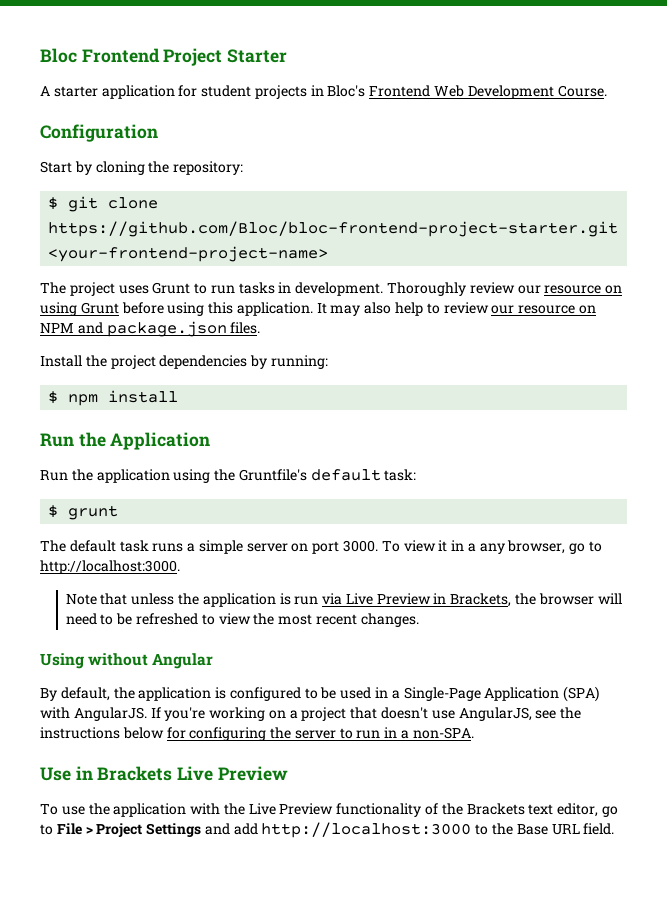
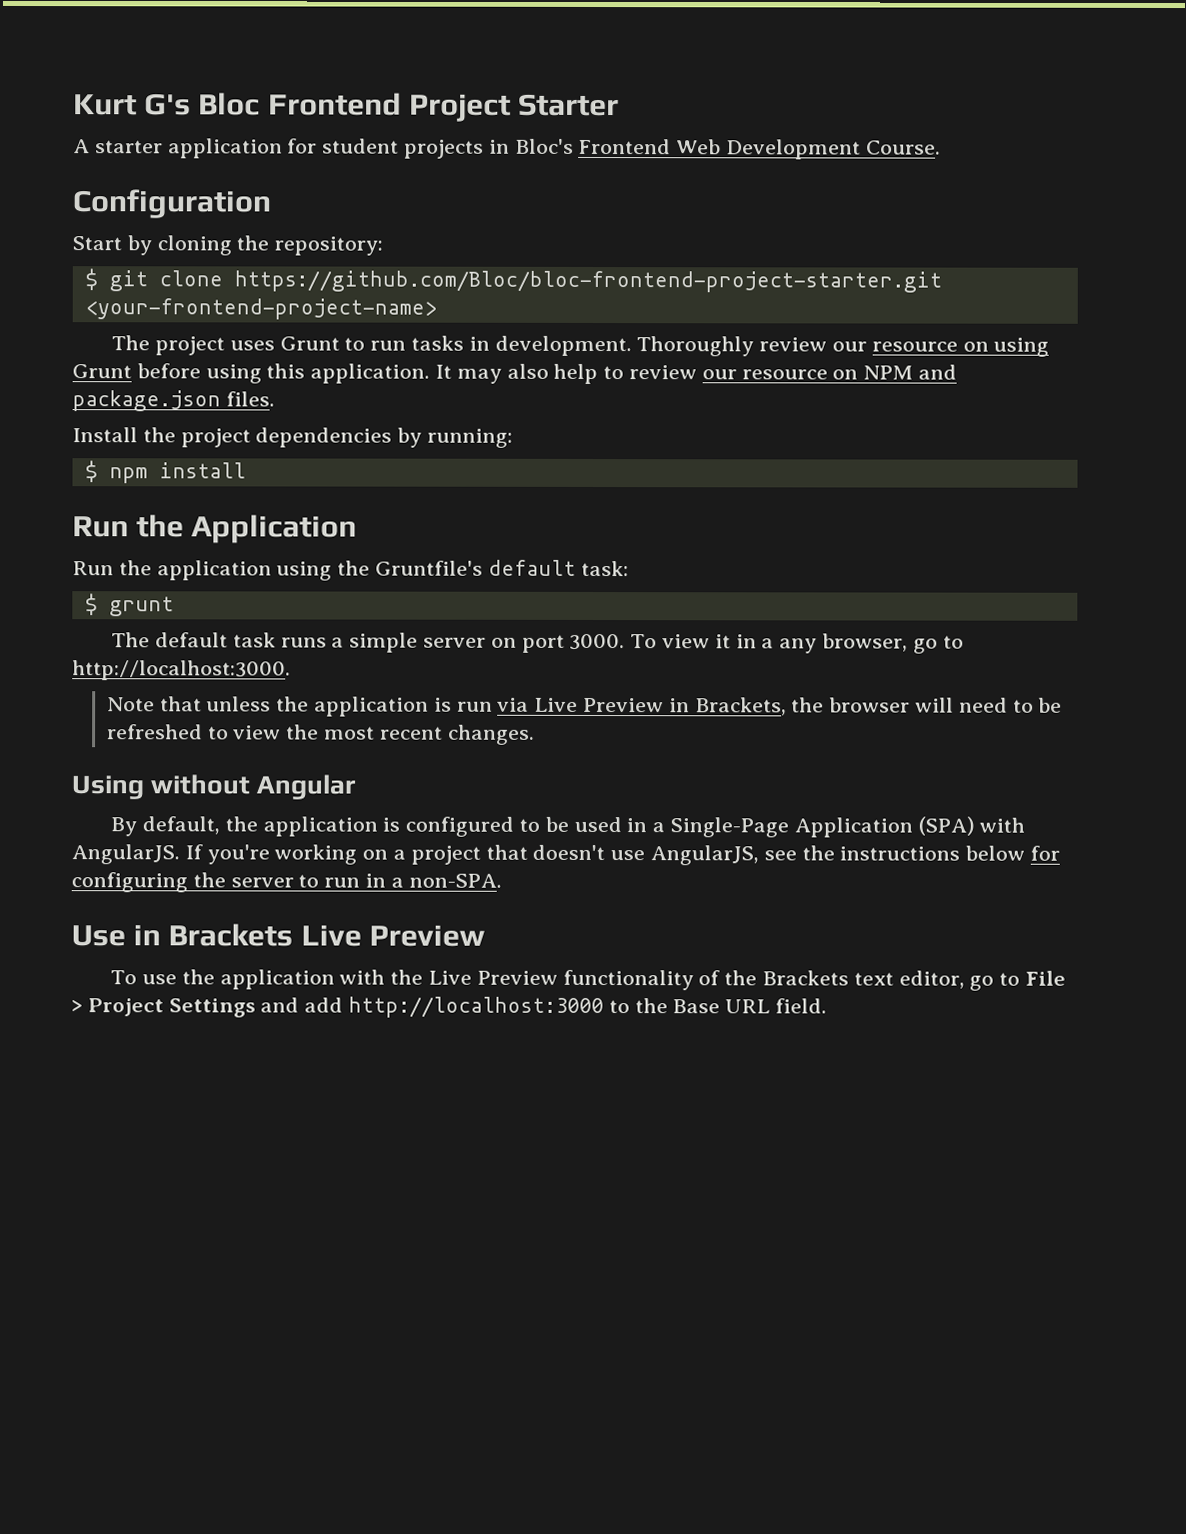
(40, 55) none -> [73,93,192,116] Kurt G's

